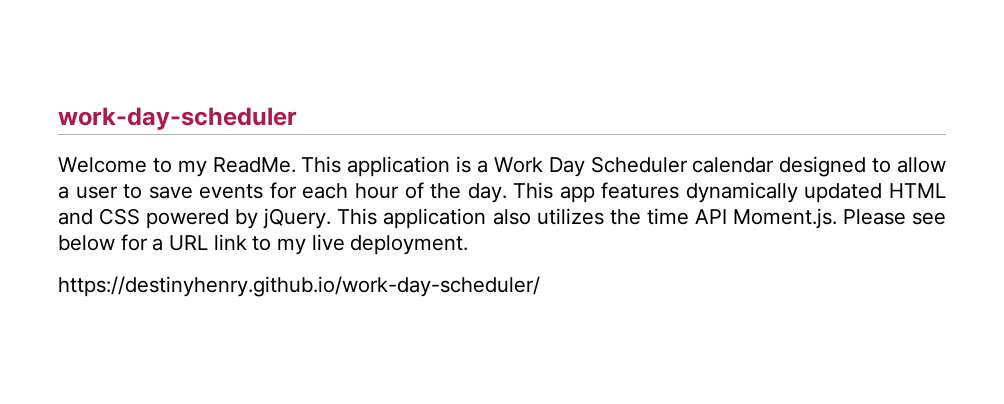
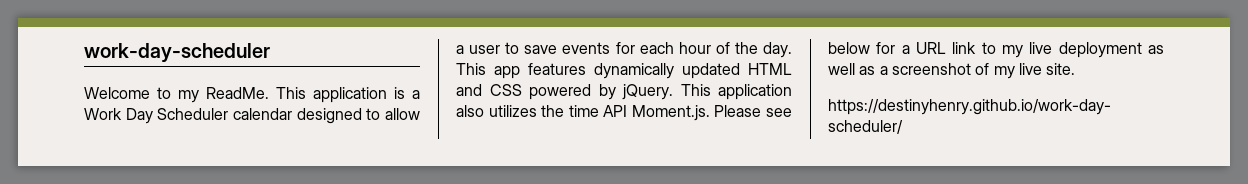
[350,235,469,255] deployment. -> [1058,42,1164,58] [828,63,1076,79] deployment as well as a screenshot of my live site.

